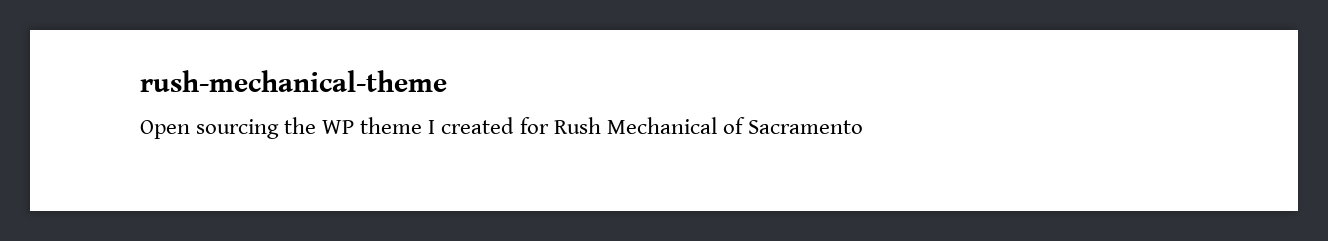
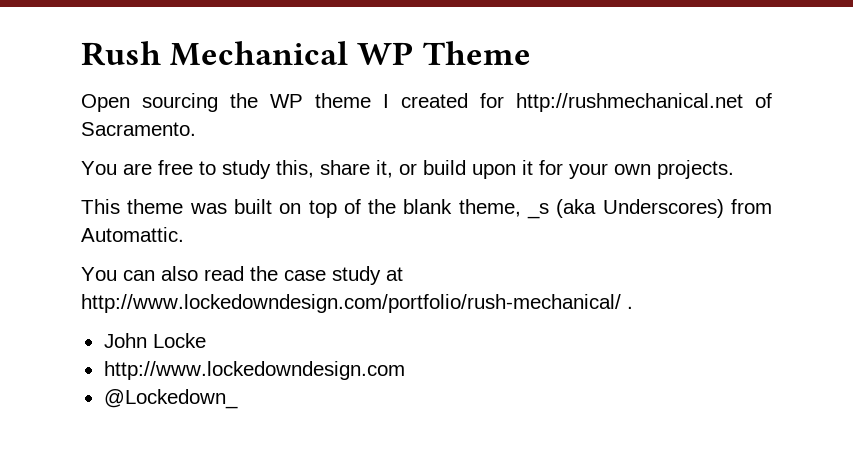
[140,70,447,92] rush-mechanical-theme -> [81,41,531,66] Rush Mechanical WP Theme
[553,117,863,134] Rush Mechanical of Sacramento -> [516,93,772,112] [81,122,196,136] [81,160,734,179] [81,199,772,219] [81,227,184,242] [81,266,403,285] [81,294,633,313] [103,333,206,348] [103,361,405,380] [103,389,238,409] http://rushmechanical.net of Sacramento. // You are free to study this, share it, or build upon it for your own projects. // This theme was built on top of the blank theme, _s (aka Underscores) from Automattic. // You can also read the case study at http://www.lockedowndesign.com/portfolio/rush-mechanical/ . // John Locke // http://www.lockedowndesign.com // @Lockedown_

